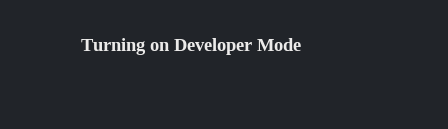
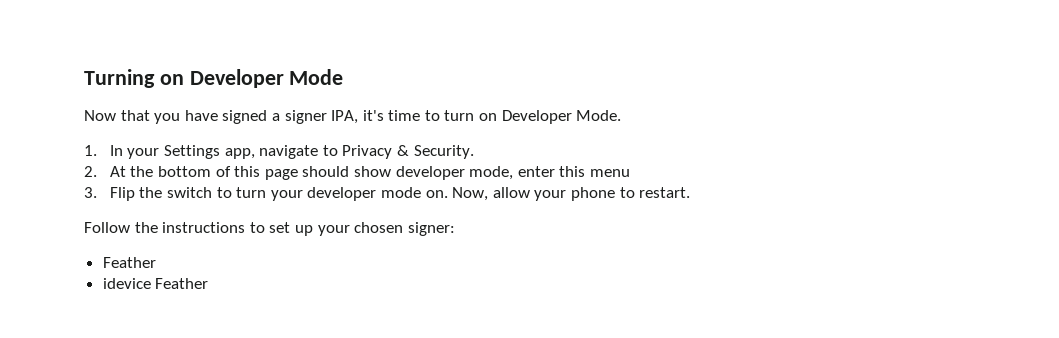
(301, 44) none -> [84,110,622,124] [84,145,474,159] [84,166,630,180] [84,187,691,201] [84,222,455,236] [102,257,156,268] [102,278,209,289] // Now that you have signed a signer IPA, it's time to turn on Developer Mode. // 1. In your Settings app, navigate to Privacy & Security. // 2. At the bottom of this page should show developer mode, enter this menu // 3. Flip the switch to turn your developer mode on. Now, allow your phone to restart. // Follow the instructions to set up your chosen signer: // Feather // idevice Feather

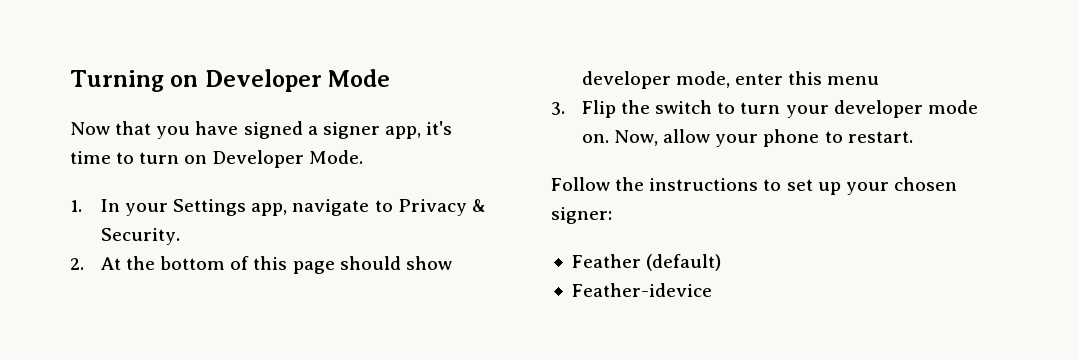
[331,110,359,124] IPA, -> [384,126,421,139] app,
[102,278,209,289] // idevice Feather -> [646,254,722,271] [571,283,712,297] (default) // Feather-idevice

